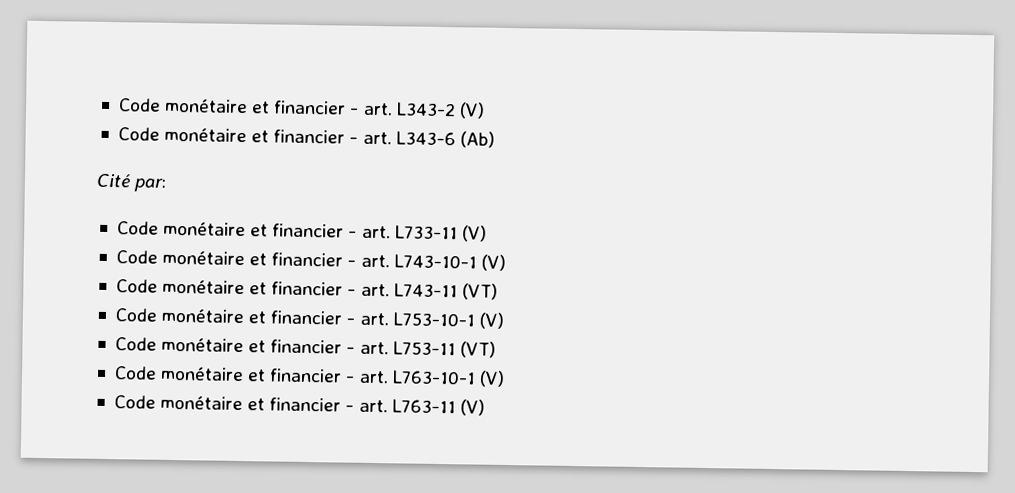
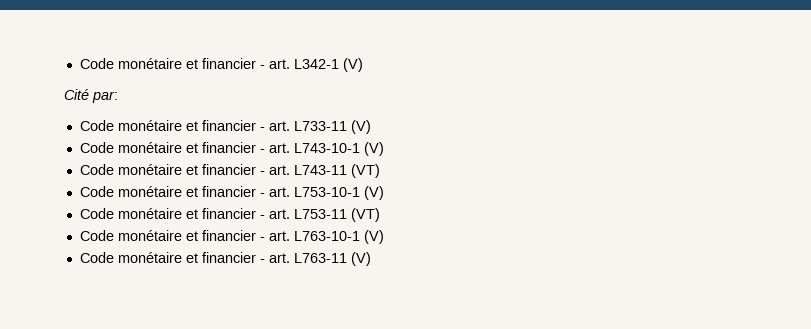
[117,98,485,119] [117,127,495,148] Code monétaire et financier - art. L343-2 (V) // Code monétaire et financier - art. L343-6 (Ab) -> [79,58,363,72] Code monétaire et financier - art. L342-1 (V)

